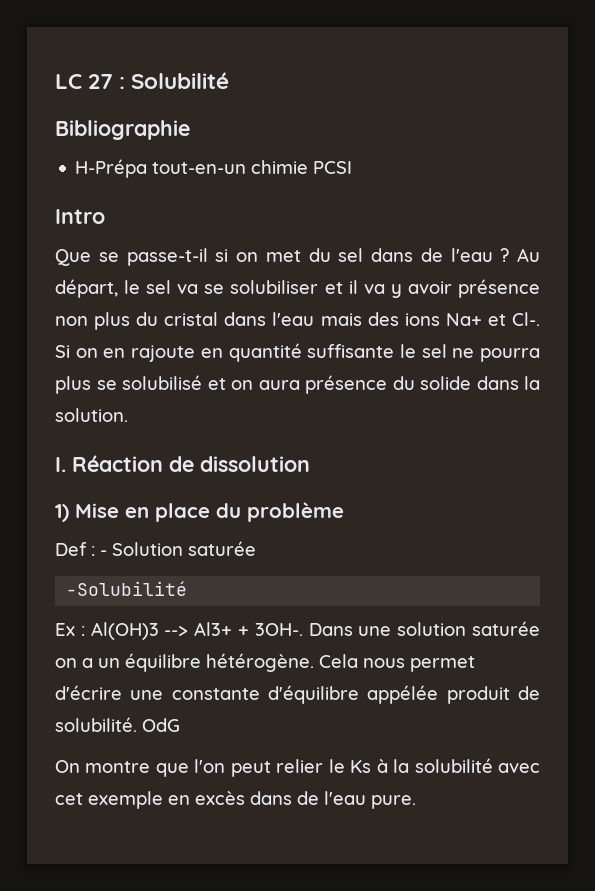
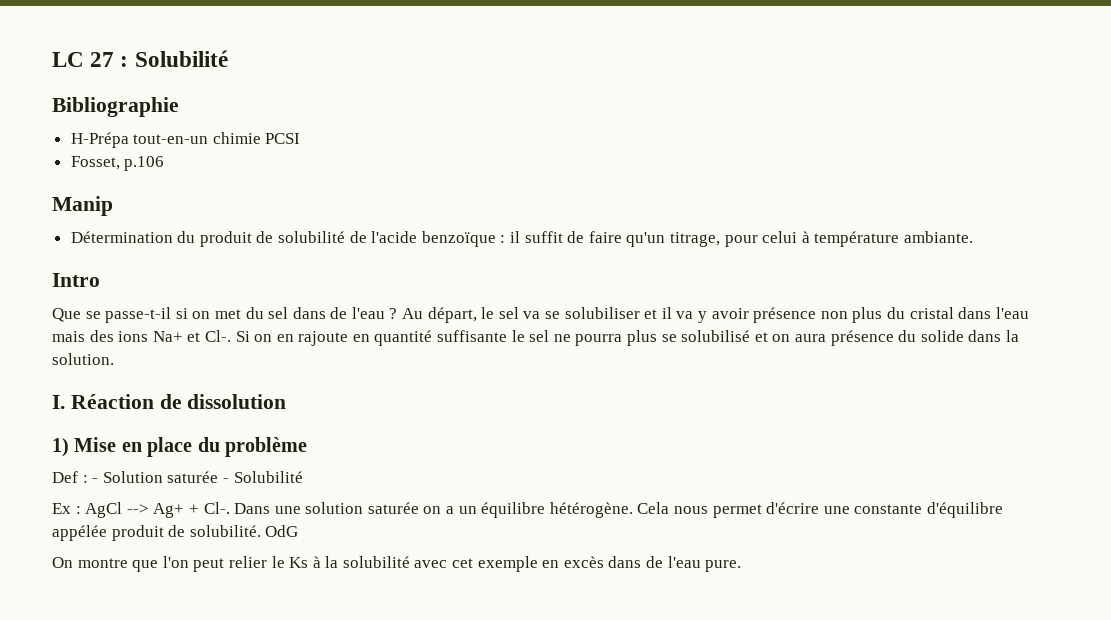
(353, 167) none -> [70,156,165,171] [52,196,113,216] [70,231,973,247] // Fosset, p.106 // Manip // Détermination du produit de solubilité de l'acide benzoïque : il suffit de faire qu'un titrage, pour celui à température ambiante.
[66,581,188,596] // -Solubilité -> [222,471,303,483] - Solubilité
[90,622,303,640] Al(OH)3 --> Al3+ + 3OH-. -> [85,502,230,518] AgCl --> Ag+ + Cl-.

